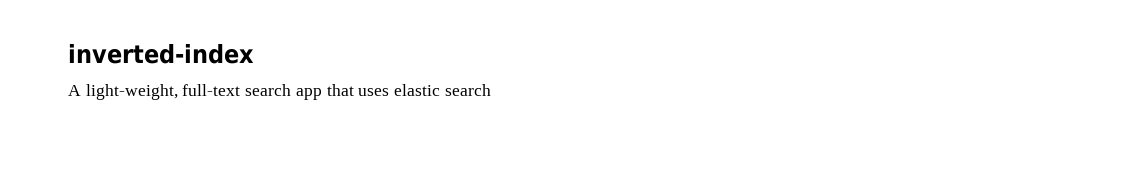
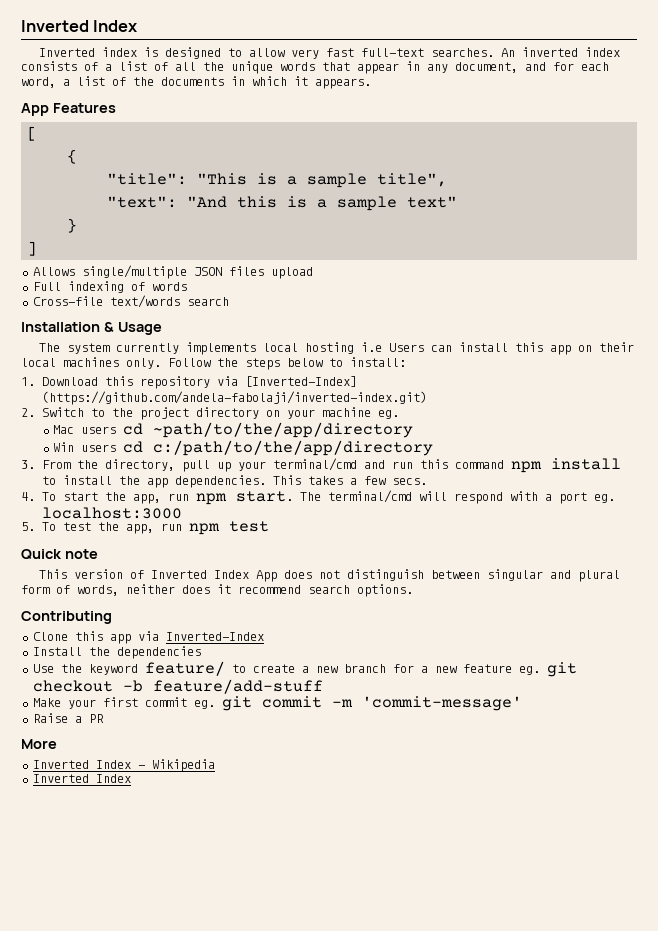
[68,44,254,64] [68,84,491,100] inverted-index // A light-weight, full-text search app that uses elastic search -> [21,20,138,32] [38,47,620,59] [21,61,609,74] [21,76,371,89] [21,103,116,116] [27,126,38,141] [67,149,78,164] [107,173,448,188] [107,196,458,211] [67,218,78,233] [27,241,38,256] [32,265,313,279] [32,281,187,293] [32,295,229,308] [21,322,162,335] [38,342,634,355] [21,357,406,370] [21,376,357,389] [41,391,427,405] [21,407,399,420] [53,422,414,438] [53,440,434,456] [21,458,621,473] [41,475,427,488] [21,490,615,505] [41,507,182,519] [21,521,269,535] [21,549,98,560] [38,569,620,582] [21,584,413,597] [21,611,112,624] [32,631,264,644] [32,646,201,659] [32,661,577,677] [32,679,323,694] [32,696,522,711] [32,713,104,723] [21,739,57,749] [32,759,215,772] [32,774,131,783] Inverted Index // Inverted index is designed to allow very fast full-text searches. An inverted index consists of a list of all the unique words that appear in any document, and for each word, a list of the documents in which it appears. // App Features // [ // { // "title": "This is a sample title", // "text": "And this is a sample text" // } // ] // Allows single/multiple JSON files upload // Full indexing of words // Cross-file text/words search // Installation & Usage // The system currently implements local hosting i.e Users can install this app on their local machines only. Follow the steps below to install: // 1. Download this repository via [Inverted-Index] (https://github.com/andela-fabolaji/inverted-index.git) // 2. Switch to the project directory on your machine eg. // Mac users cd ~path/to/the/app/directory // Win users cd c:/path/to/the/app/directory // 3. From the directory, pull up your terminal/cmd and run this command npm install to install the app dependencies. This takes a few secs. // 4. To start the app, run npm start. The terminal/cmd will respond with a port eg. localhost:3000 // 5. To test the app, run npm test // Quick note // This version of Inverted Index App does not distinguish between singular and plural form of words, neither does it recommend search options. // Contributing // Clone this app via Inverted-Index // Install the dependencies // Use the keyword feature/ to create a new branch for a new feature eg. git checkout -b feature/add-stuff // Make your first commit eg. git commit -m 'commit-message' // Raise a PR // More // Inverted Index - Wikipedia // Inverted Index

